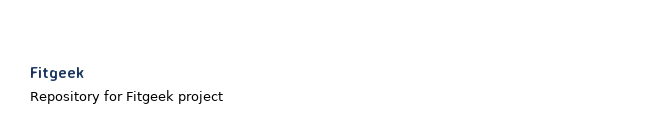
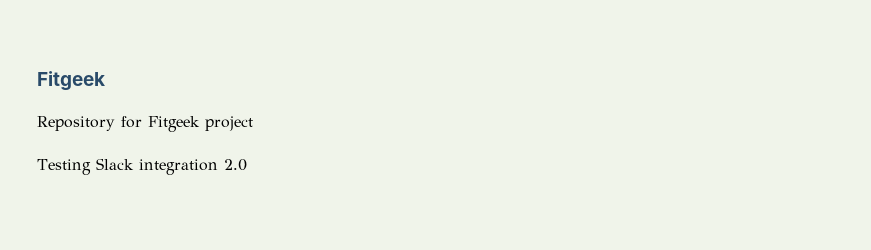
(223, 97) none -> [37,158,247,175] // Testing Slack integration 2.0

